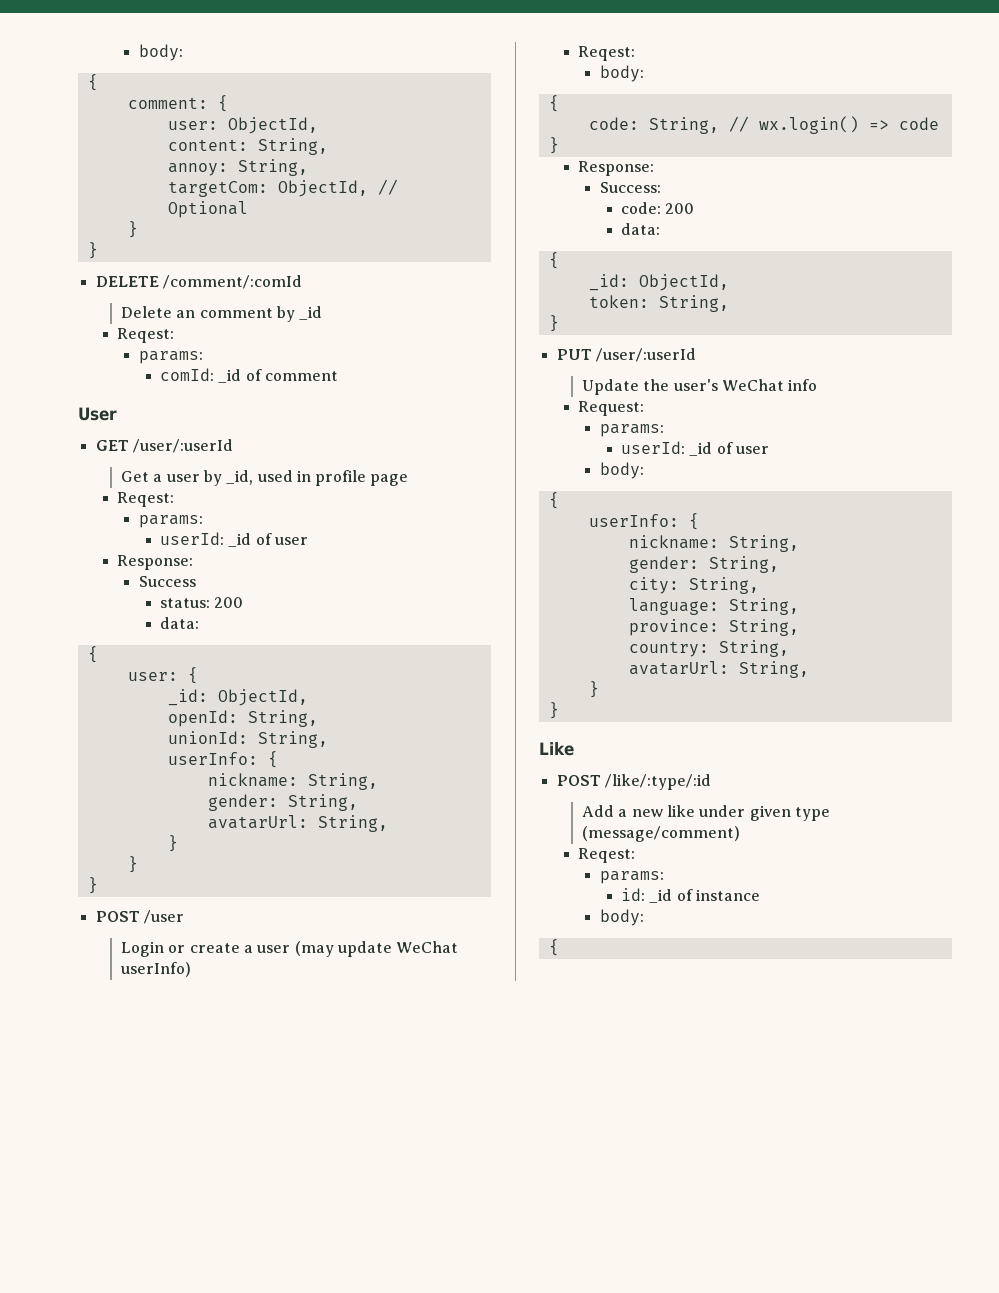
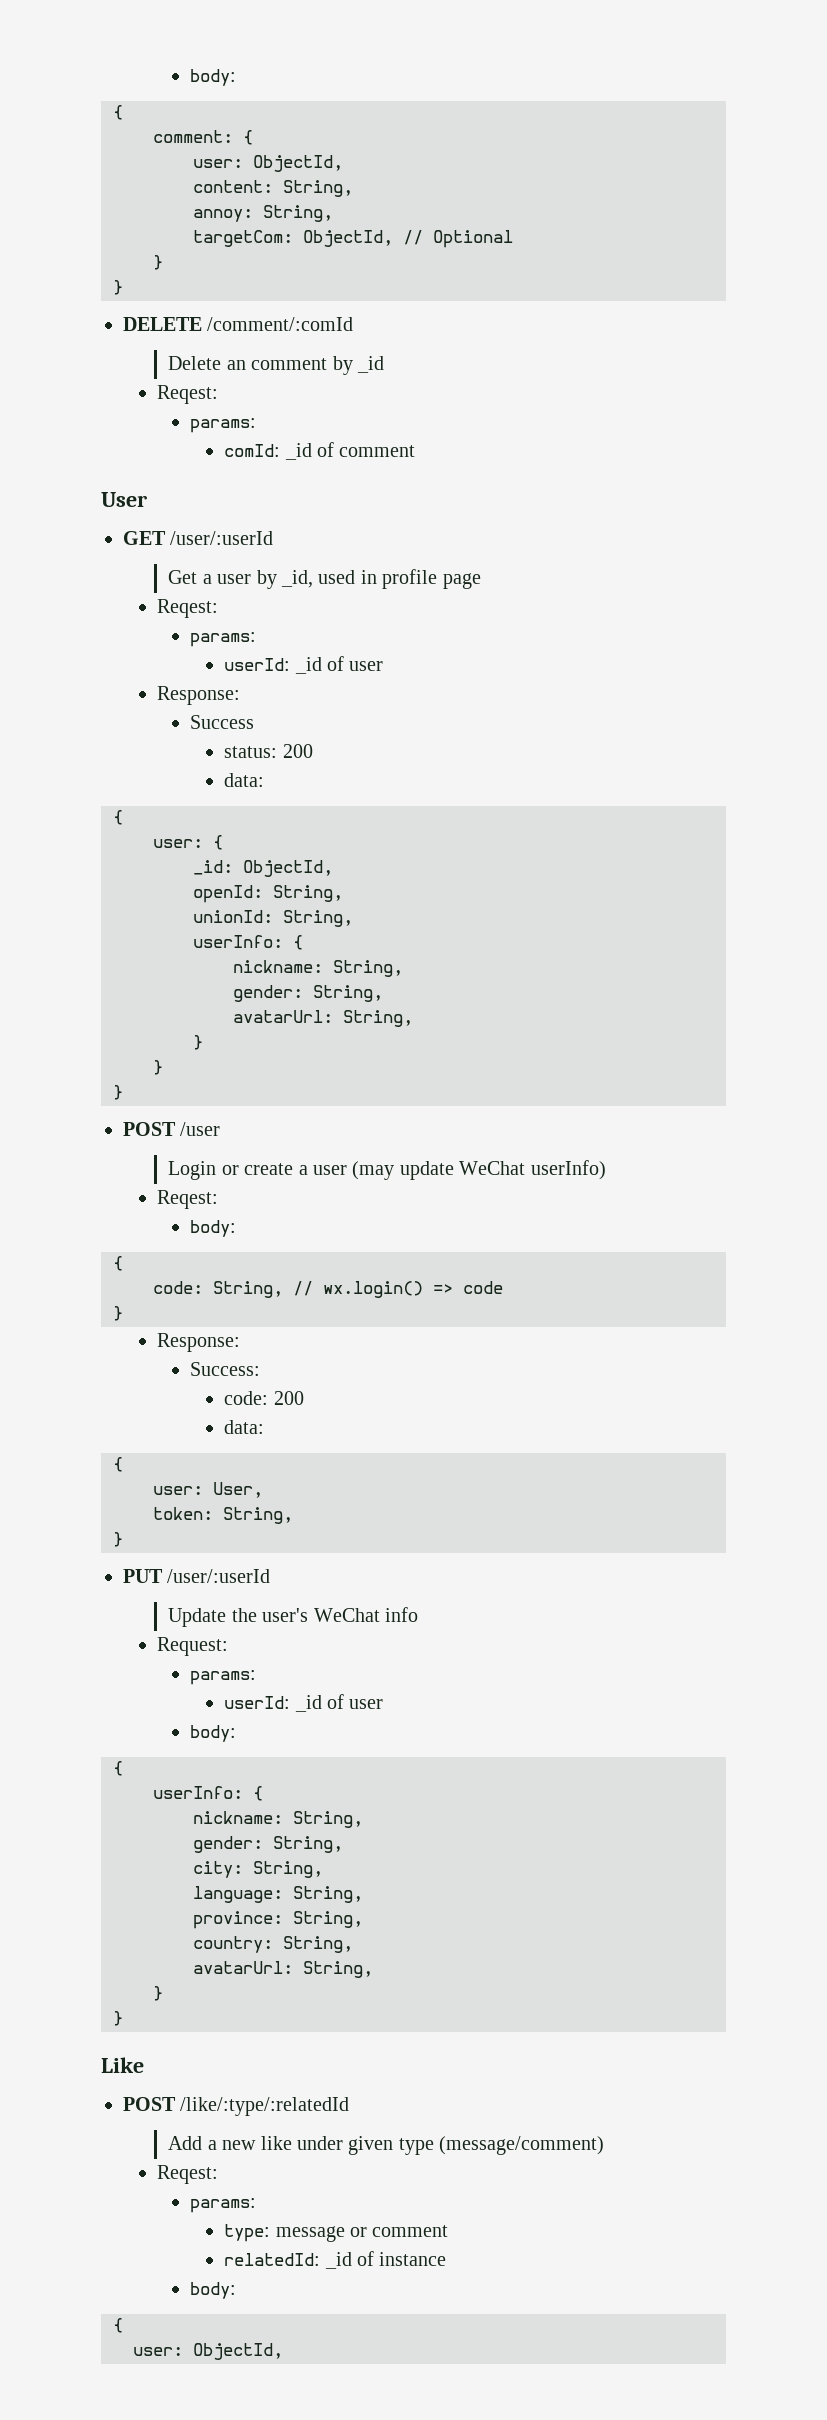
[588,274,729,291] _id: ObjectId, -> [153,1482,263,1498] user: User,
[604,774,711,790] /like/:type/:id -> [180,2097,350,2116] /like/:type/:relatedId
[620,888,645,901] id: -> [224,2224,449,2242] [224,2253,321,2266] type: message or comment // relatedId:
(559, 947) none -> [133,2343,283,2360] // user: ObjectId,

